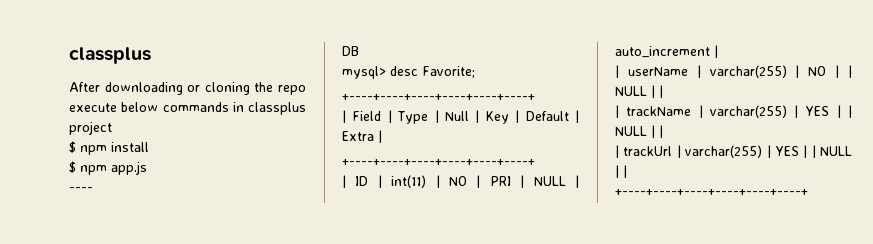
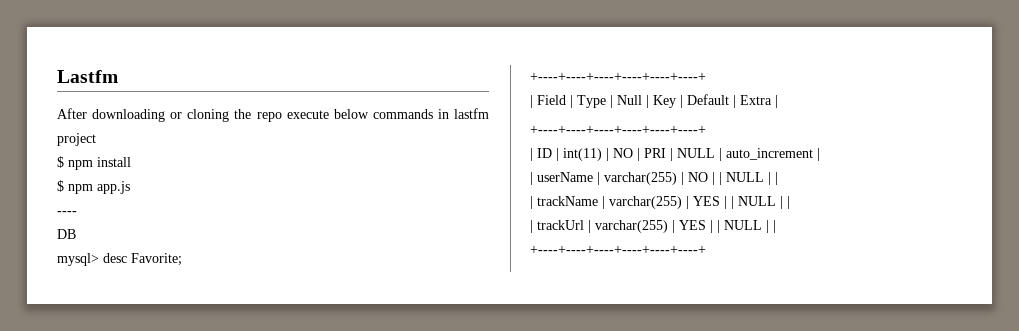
[69,47,151,64] classplus -> [57,70,118,83] Lastfm
[248,102,306,115] classplus -> [454,108,490,119] lastfm

